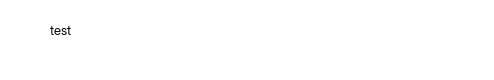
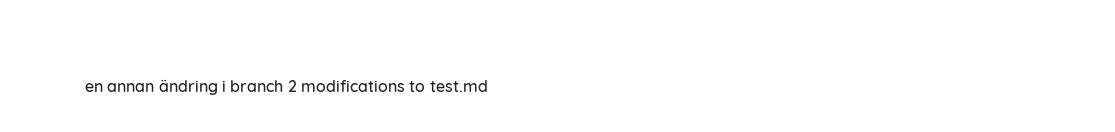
[50,26,71,35] test -> [85,79,488,95] en annan ändring i branch 2 modifications to test.md

